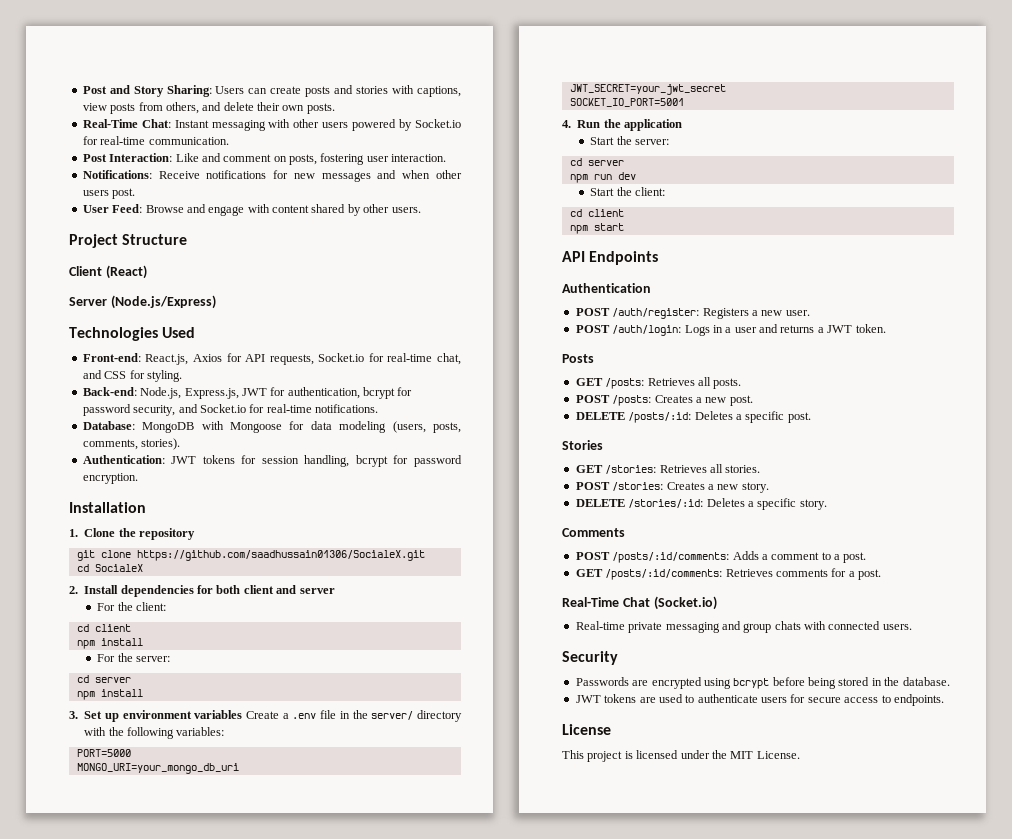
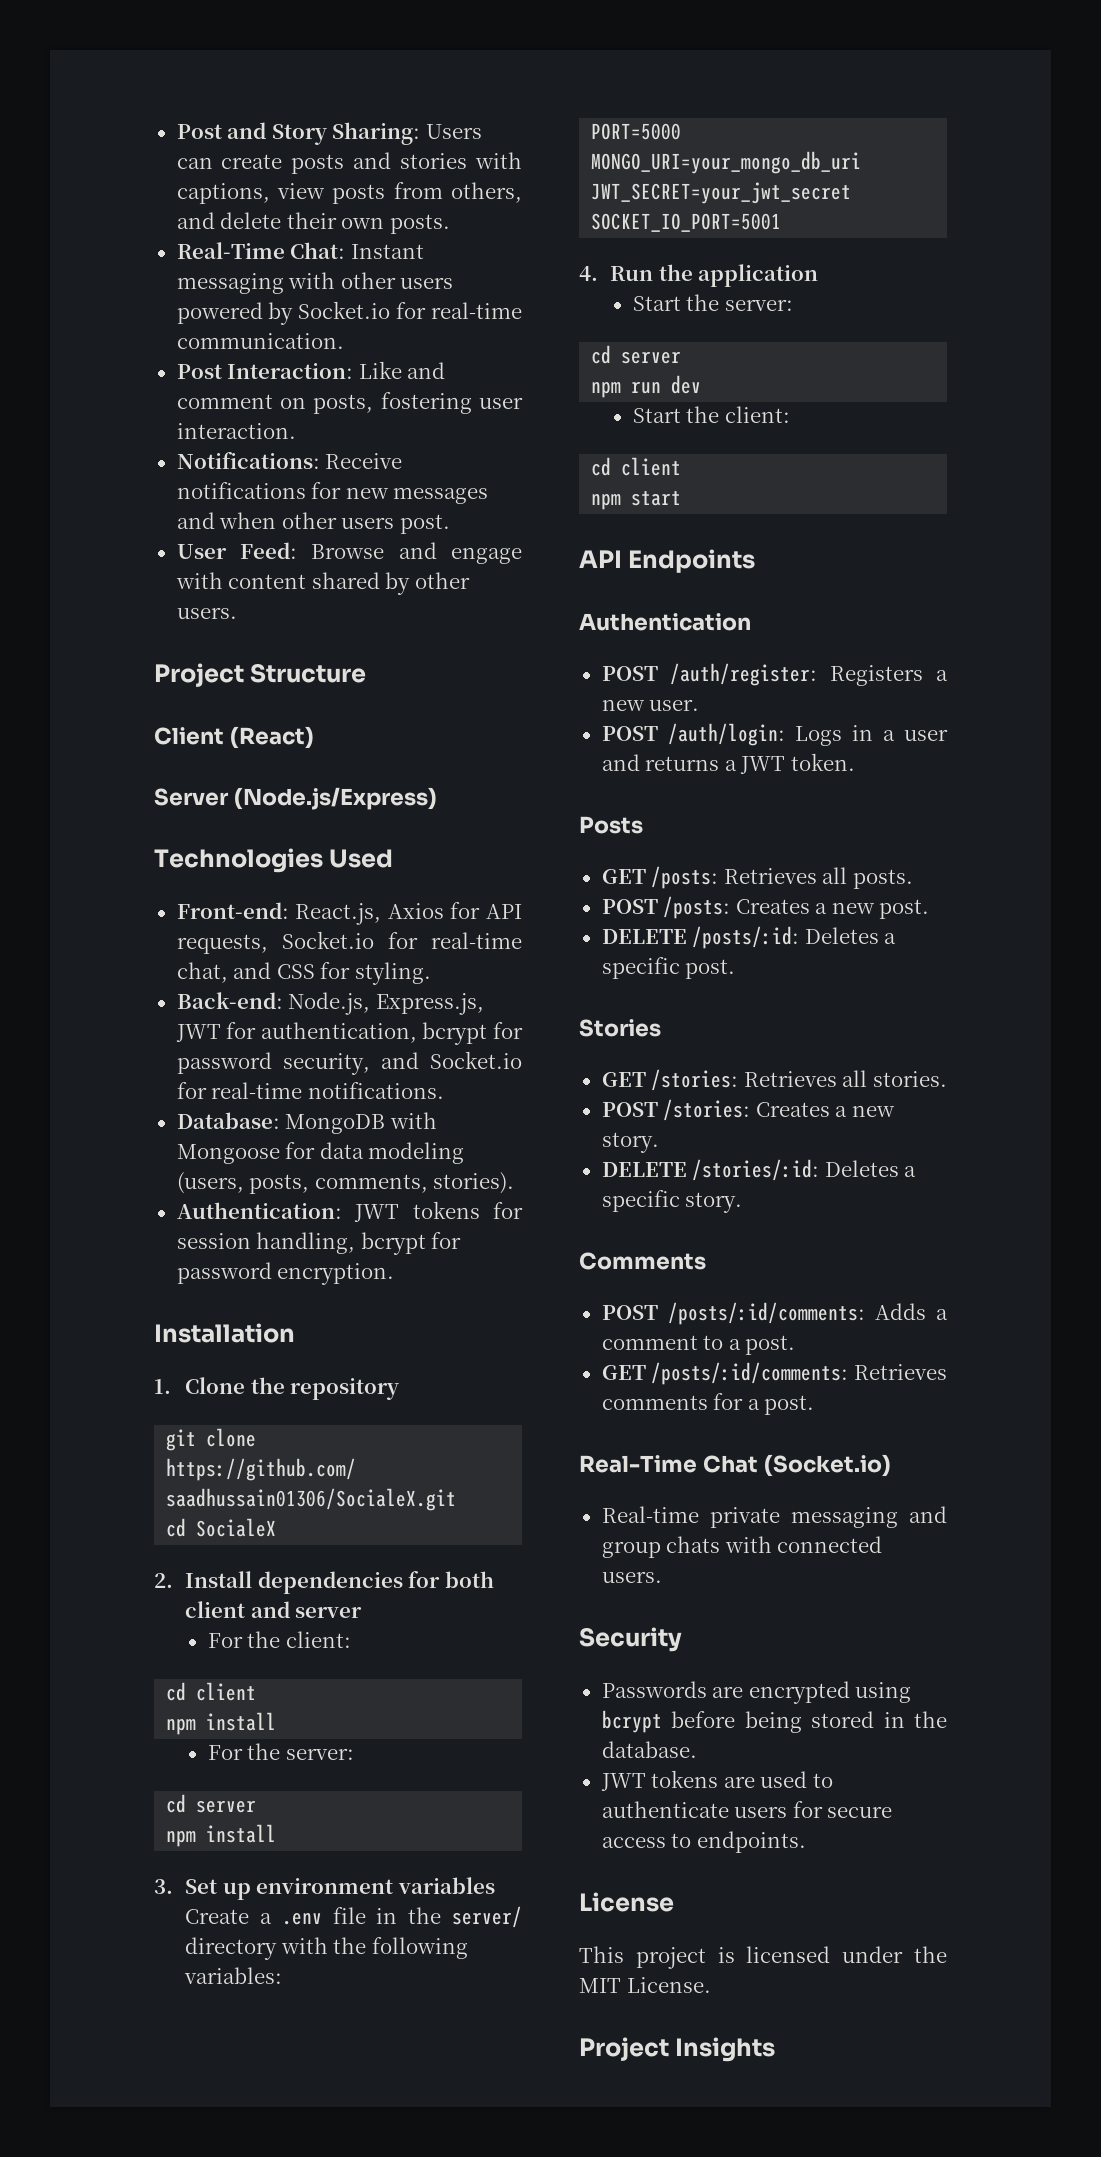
(800, 755) none -> [579,2037,776,2062] // Project Insights

